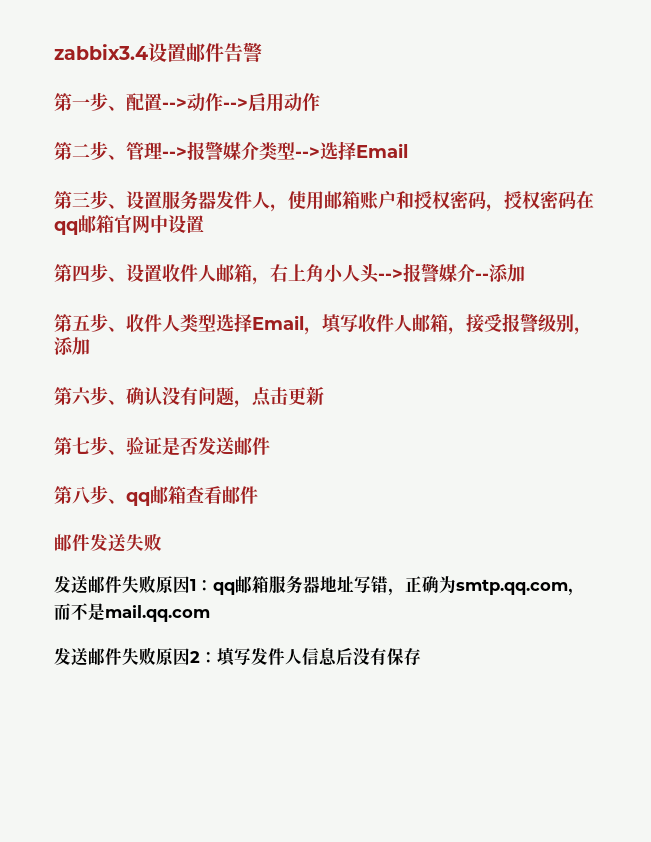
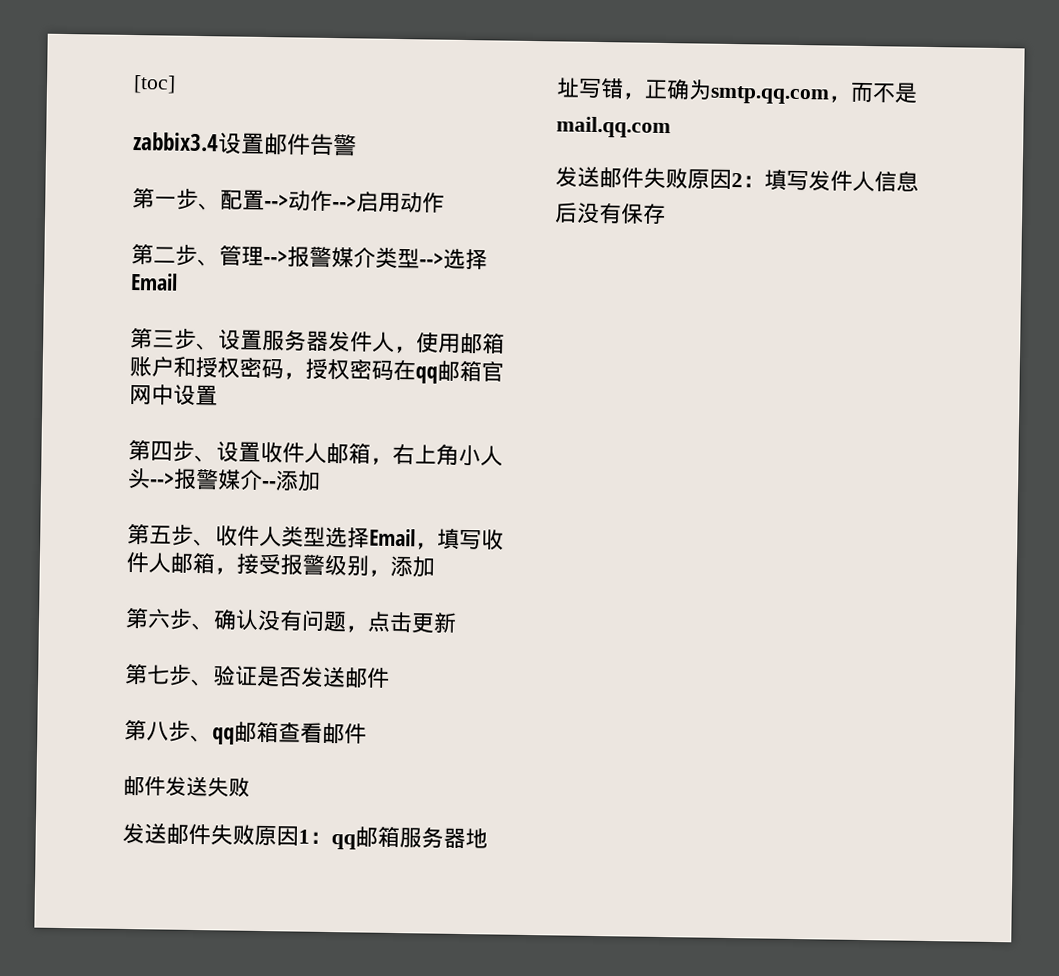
(54, 52) none -> [133,75,176,94] [toc] //

